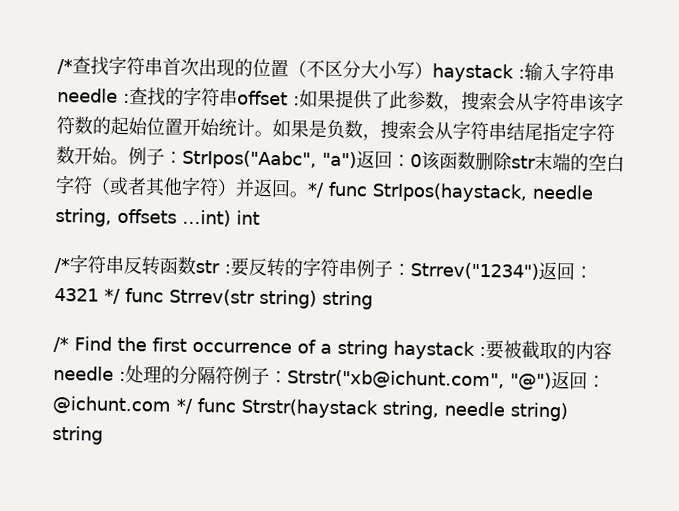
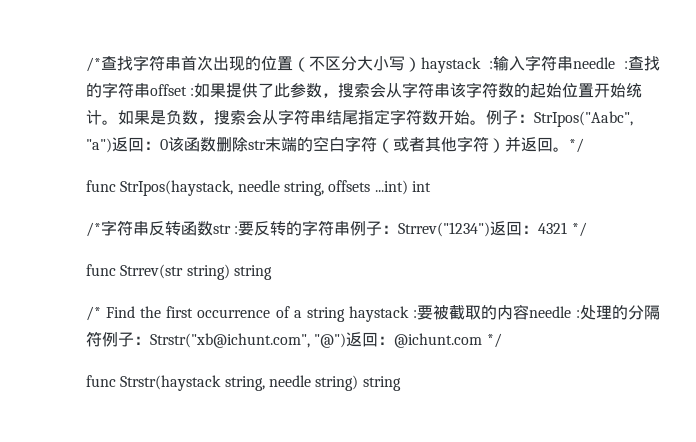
(325, 190) none -> (584, 145) //
(121, 296) none -> (587, 229) //
(193, 406) none -> (502, 340) //

